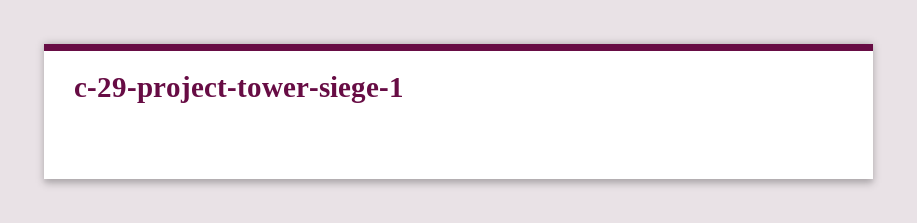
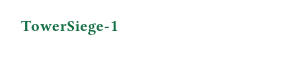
[74,76,404,103] c-29-project-tower-siege-1 -> [21,20,118,35] TowerSiege-1

